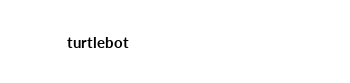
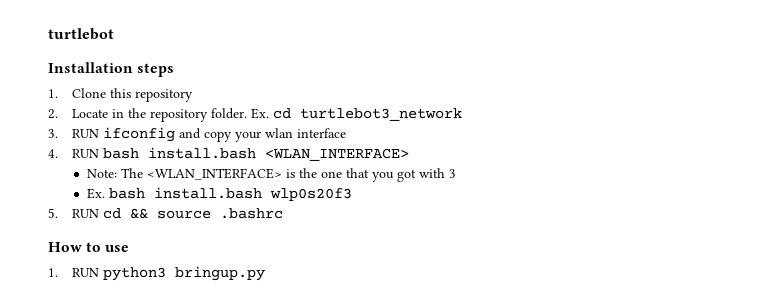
(129, 42) none -> [48,62,175,77] [48,88,193,102] [48,108,462,122] [48,127,346,142] [48,147,409,161] [86,168,456,182] [86,187,352,201] [48,208,283,219] [48,242,130,252] [48,266,265,281] // Installation steps // 1. Clone this repository // 2. Locate in the repository folder. Ex. cd turtlebot3_network // 3. RUN ifconfig and copy your wlan interface // 4. RUN bash install.bash <WLAN_INTERFACE> // Note: The <WLAN_INTERFACE> is the one that you got with 3 // Ex. bash install.bash wlp0s20f3 // 5. RUN cd && source .bashrc // How to use // 1. RUN python3 bringup.py

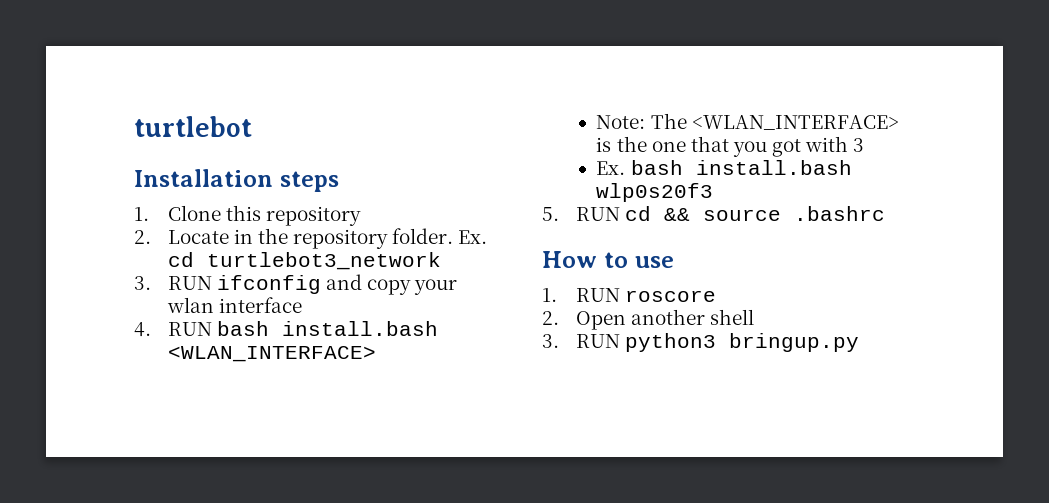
(99, 272) none -> [624,290,716,302] [542,309,754,330] [542,334,620,348] roscore // 2. Open another shell // 3. RUN

